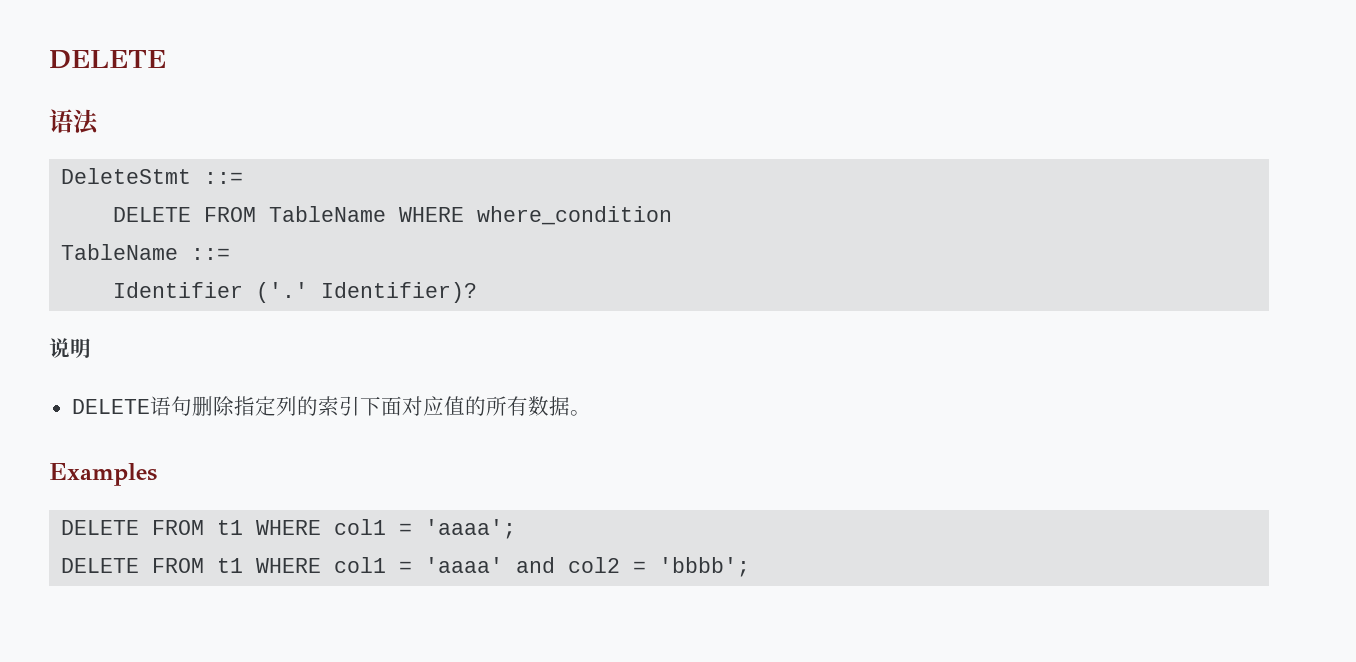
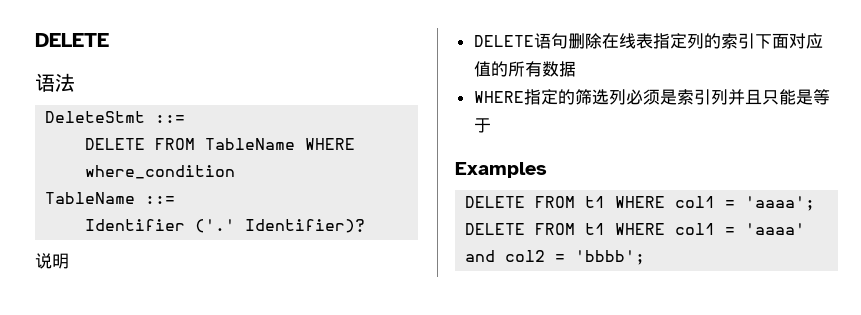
(234, 406) none -> [601,33,653,49] 在线表
[569,410,591,416] 。 -> [473,89,830,105] [473,118,491,133] // WHERE指定的筛选列必须是索引列并且只能是等于

